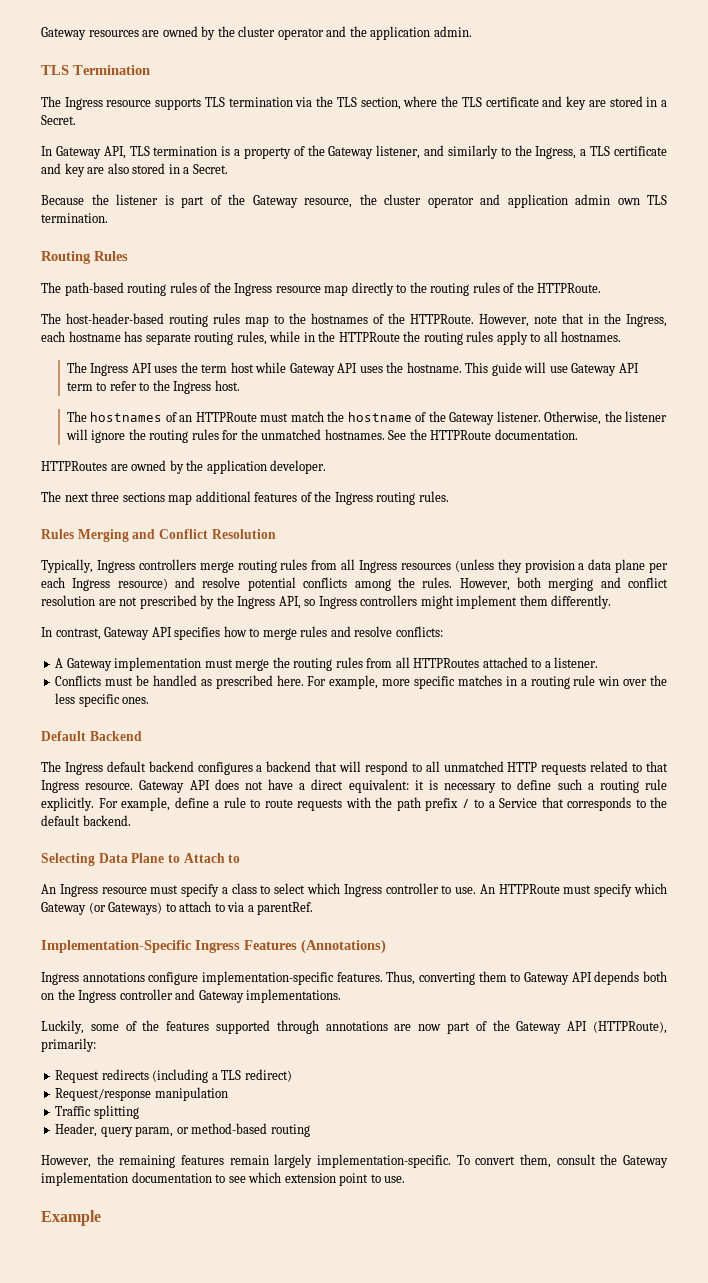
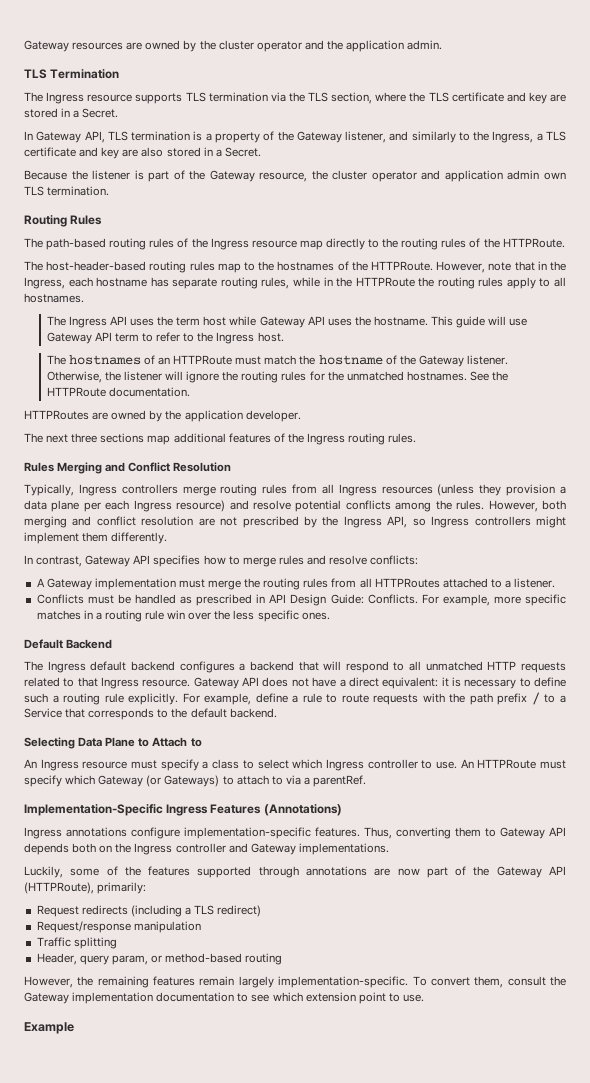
[276,675,304,686] here. -> [256,594,418,606] in API Design Guide: Conflicts.

